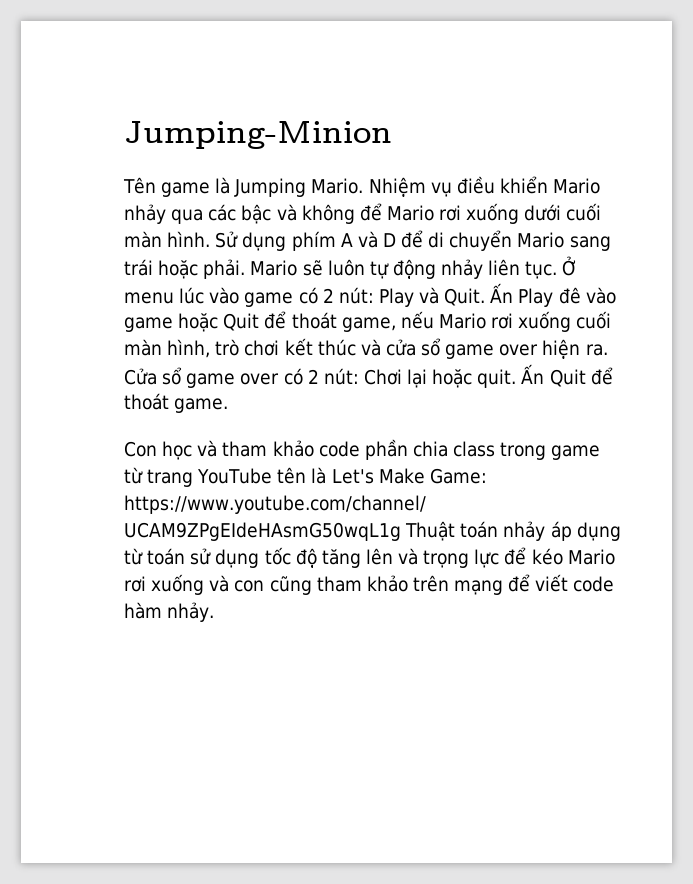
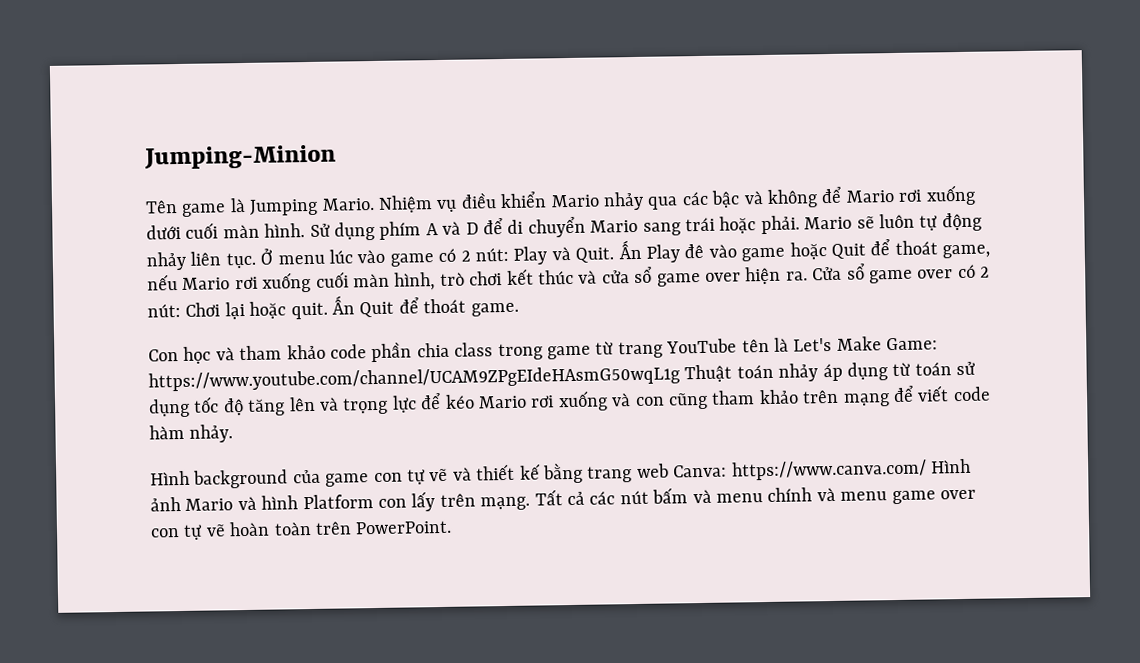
(215, 612) none -> [150,458,971,489] [150,487,976,512] [150,520,453,540] // Hình background của game con tự vẽ và thiết kế bằng trang web Canva: https://www.canva.com/ Hình ảnh Mario và hình Platform con lấy trên mạng. Tất cả các nút bấm và menu chính và menu game over con tự vẽ hoàn toàn trên PowerPoint.

